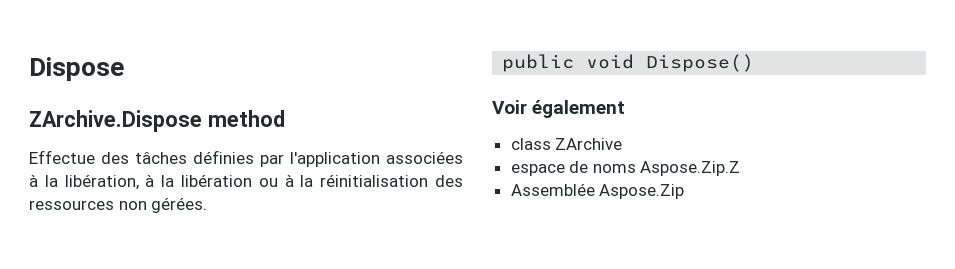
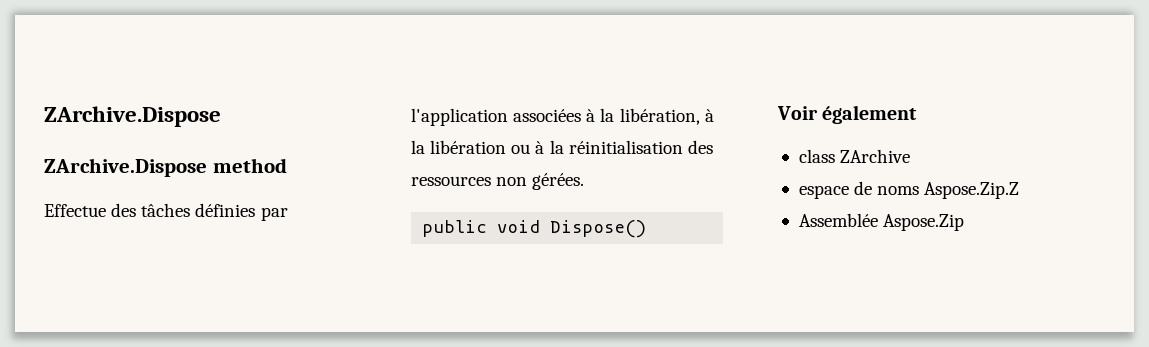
[29,57,124,81] Dispose -> [44,106,221,127] ZArchive.Dispose

